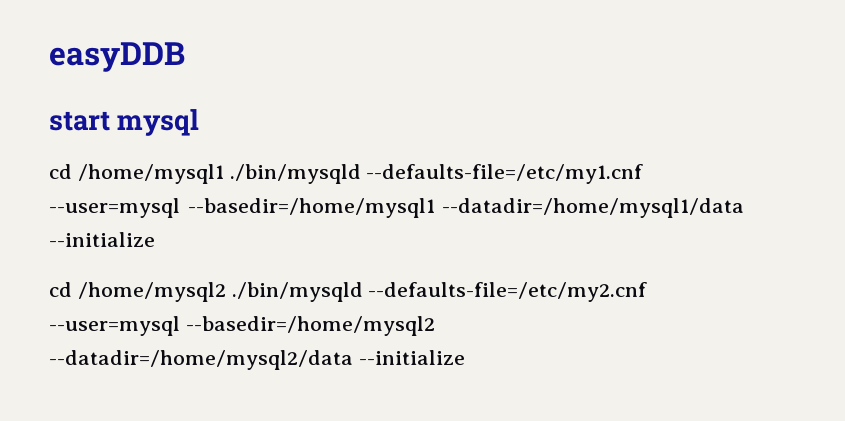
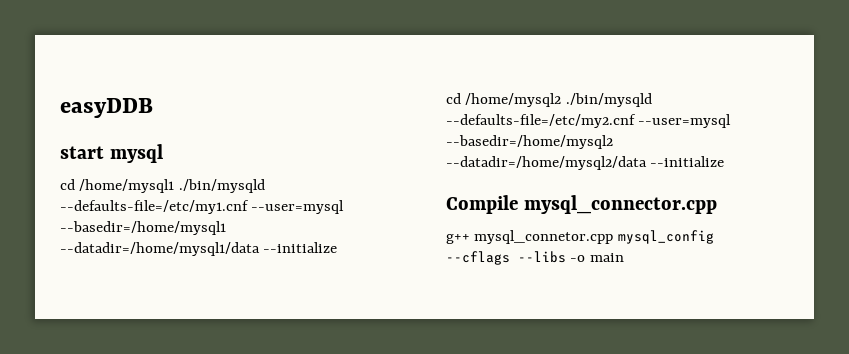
(465, 357) none -> [446,195,717,214] [446,230,714,244] [446,251,624,265] // Compile mysql_connector.cpp // g++ mysql_connetor.cpp mysql_config --cflags --libs -o main

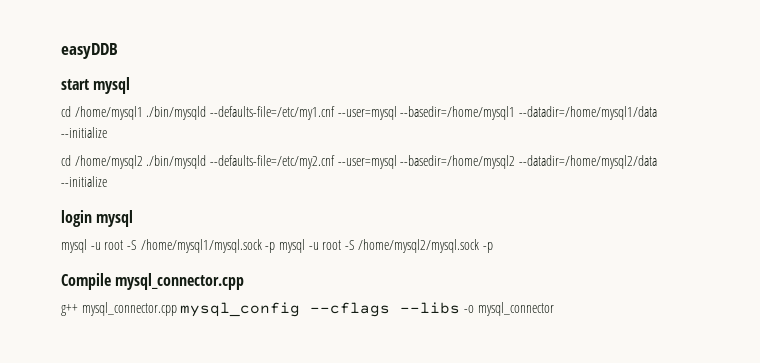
(725, 161) none -> [61,210,134,227] [61,239,494,253] // login mysql // mysql -u root -S /home/mysql1/mysql.sock -p mysql -u root -S /home/mysql2/mysql.sock -p
[474,230,614,244] mysql_connetor.cpp -> [81,302,177,316] mysql_connector.cpp
[589,253,624,262] main -> [477,302,554,316] mysql_connector

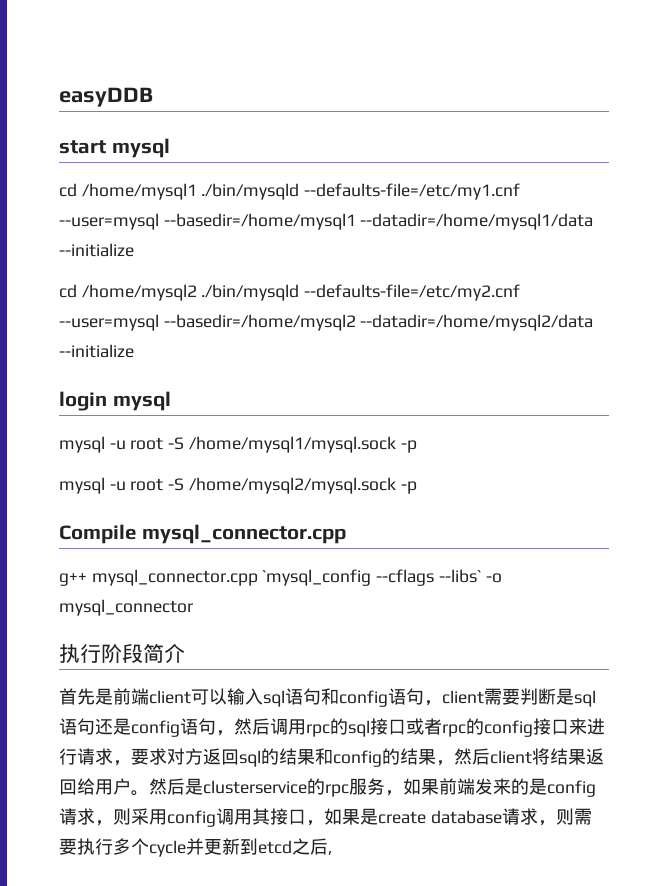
(276, 247) none -> (417, 446) //
[180,302,461,317] mysql_config --cflags --libs -> [262,569,481,586] `mysql_config --cflags --libs`
(554, 309) none -> [59,643,185,663] [59,688,596,707] [59,718,605,737] [59,748,604,767] [59,778,596,797] [59,808,592,827] [59,838,332,857] // 执行阶段简介 // 首先是前端client可以输入sql语句和config语句，client需要判断是sql语句还是config语句，然后调用rpc的sql接口或者rpc的config接口来进行请求，要求对方返回sql的结果和config的结果，然后client将结果返回给用户。然后是clusterservice的rpc服务，如果前端发来的是config请求，则采用config调用其接口，如果是create database请求，则需要执行多个cycle并更新到etcd之后,

